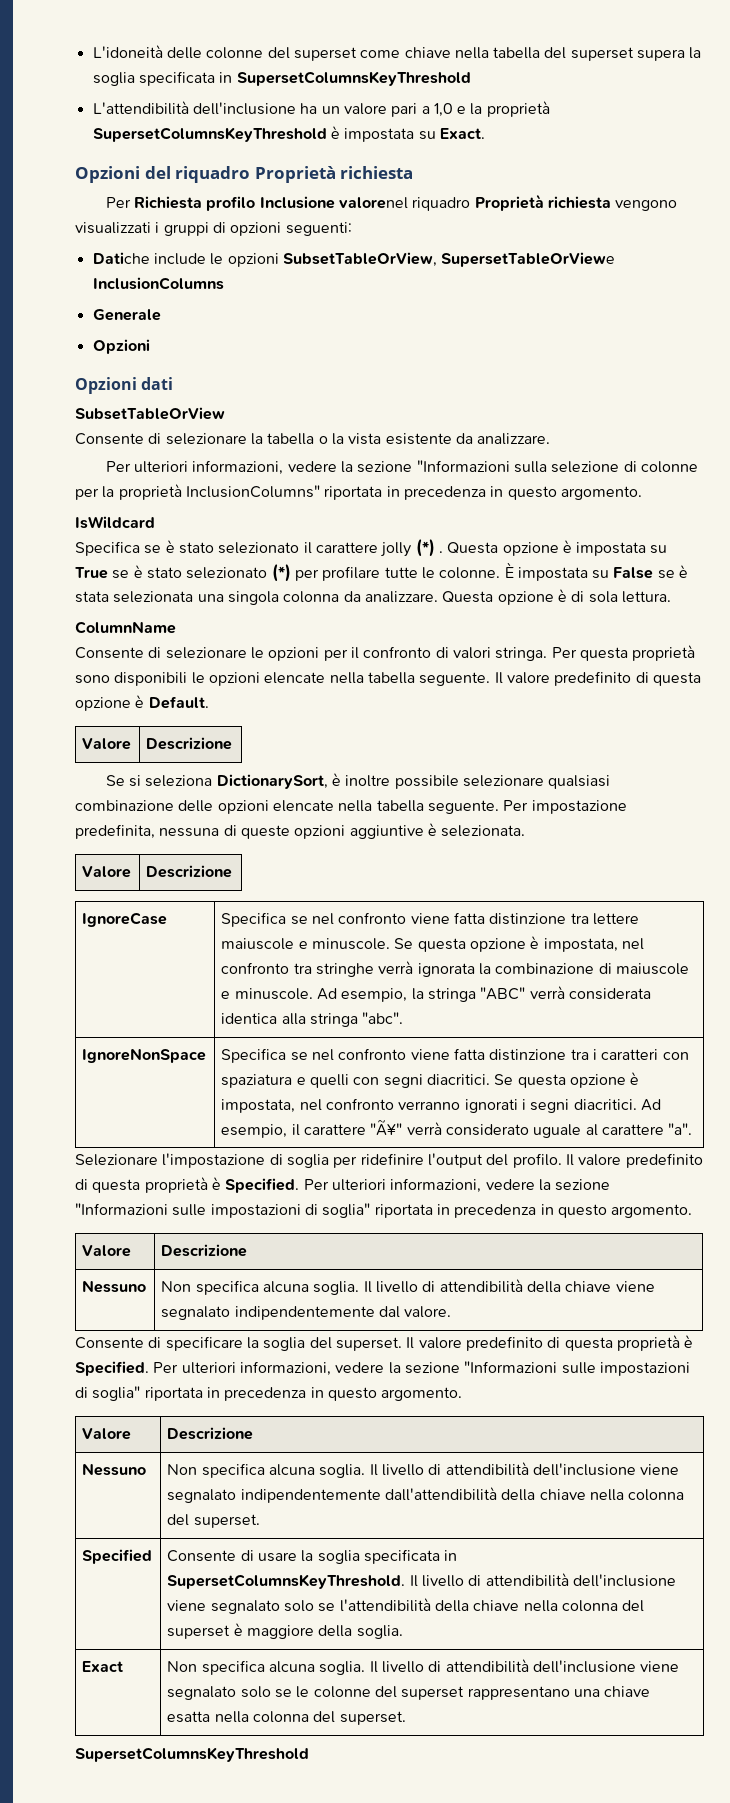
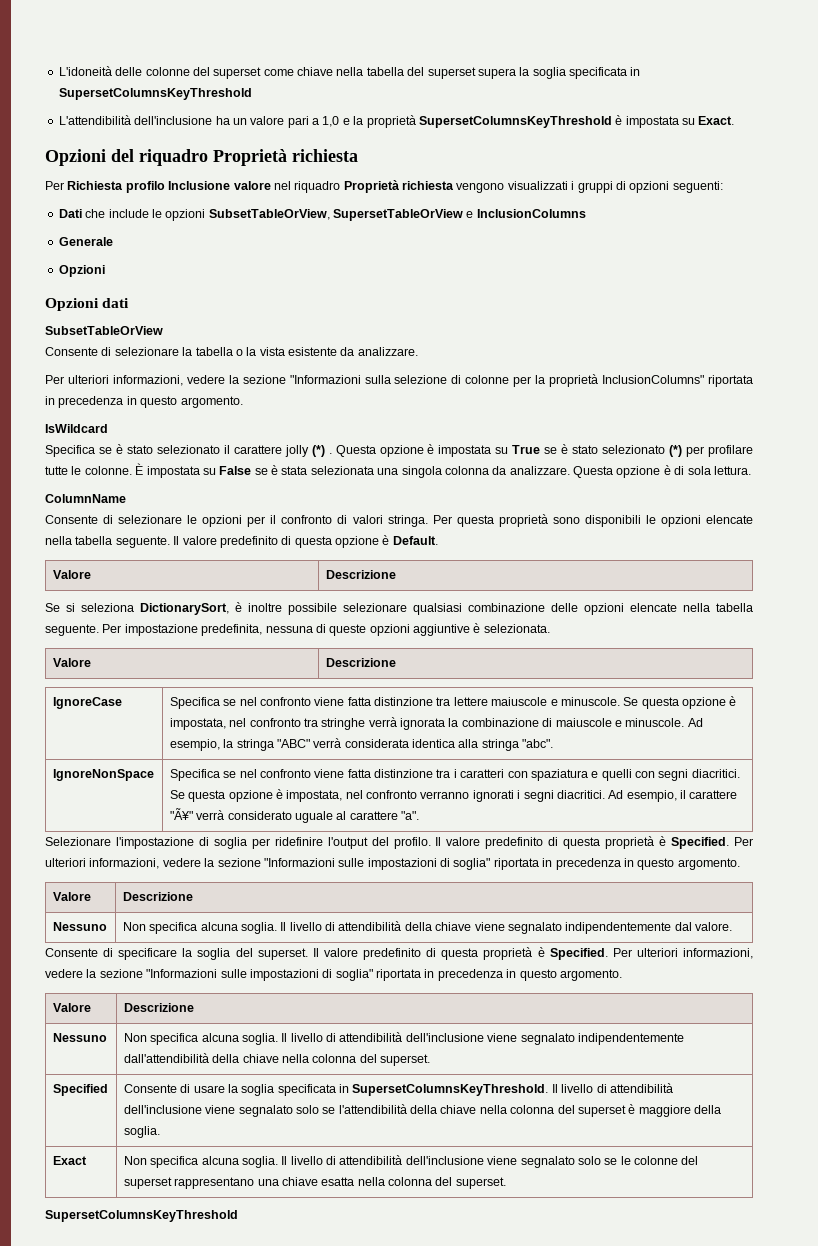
[339,197,409,209] valorenel -> [233,181,291,190] valore nel
[92,252,150,264] Datiche -> [58,209,106,218] Dati che
[441,252,616,267] SupersetTableOrViewe -> [333,209,474,221] SupersetTableOrView e

